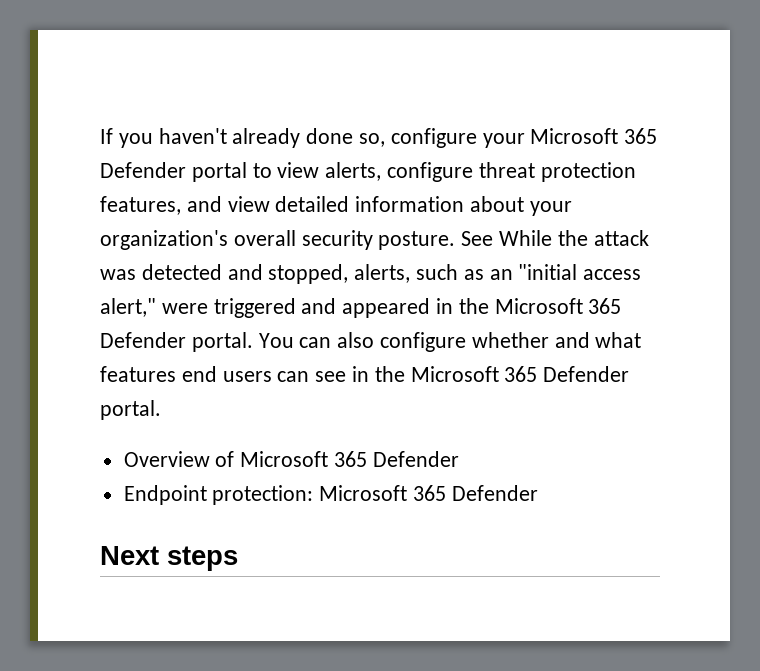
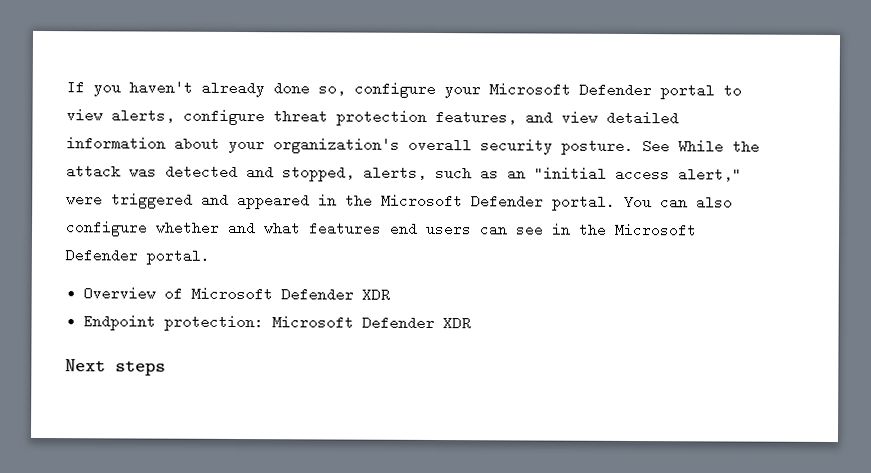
[624,128,658,144] 365 -> (571, 89) none
[588,298,622,314] 365 -> (463, 201) none
[504,366,538,382] 365 -> (697, 230) none
[334,451,459,467] 365 Defender -> [281,287,391,302] Defender XDR
[413,485,538,501] 365 Defender -> [362,315,472,331] Defender XDR

